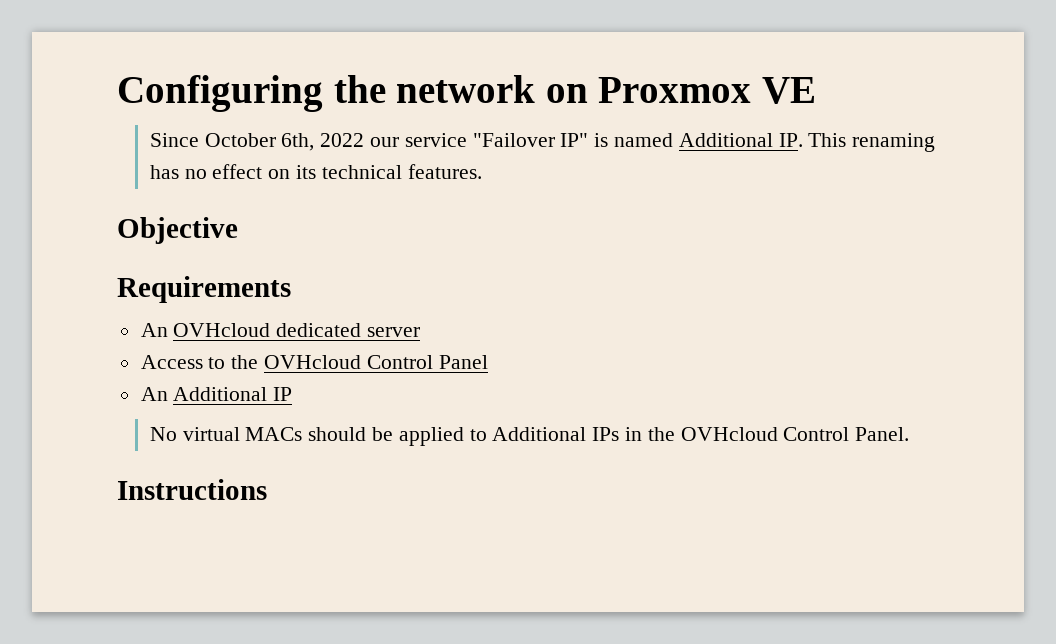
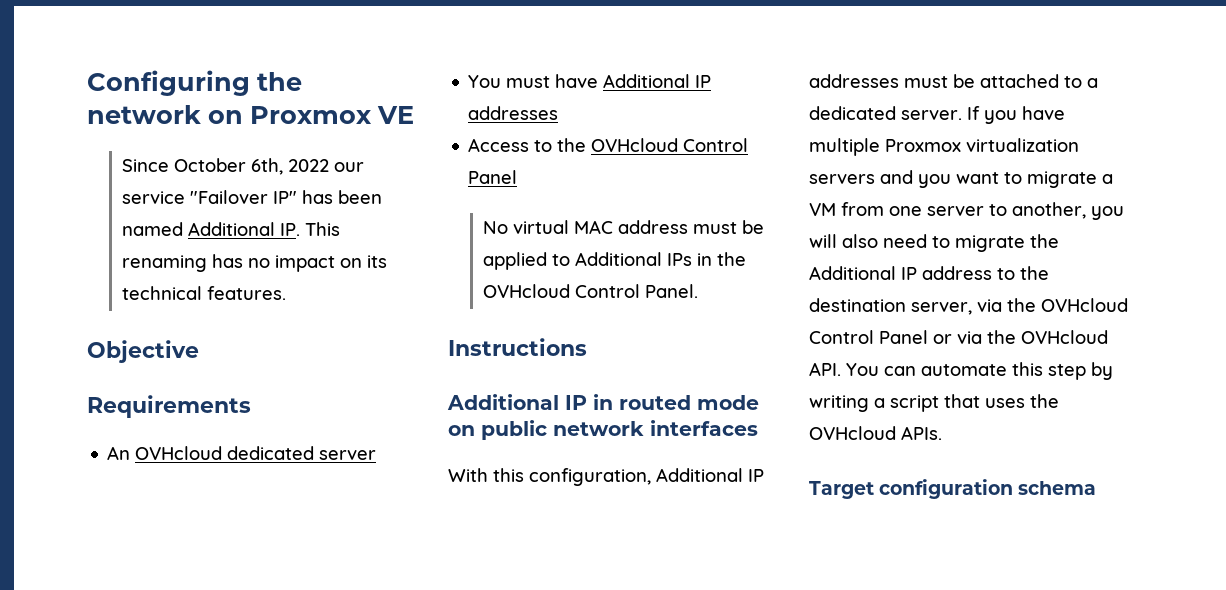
[594,133,609,147] is -> [301,190,382,204] has been
[212,164,263,179] effect -> [274,255,335,272] impact
(421, 332) none -> [468,74,712,88] [468,106,559,120] // You must have Additional IP addresses
[140,387,293,401] // An Additional IP -> (518, 177) none
[245,427,367,441] MACs should -> [573,220,737,234] MAC address must
(267, 489) none -> [447,394,759,410] [448,420,758,440] [448,468,764,486] [809,74,1098,88] [809,106,1065,124] [809,138,1079,156] [809,170,1113,188] [809,202,1124,220] [809,234,1059,252] [809,266,1049,280] [809,298,1128,315] [809,330,1108,344] [809,362,1113,380] [809,394,1059,412] [809,426,942,440] [809,479,1097,499] // Additional IP in routed mode on public network interfaces // With this configuration, Additional IP addresses must be attached to a dedicated server. If you have multiple Proxmox virtualization servers and you want to migrate a VM from one server to another, you will also need to migrate the Additional IP address to the destination server, via the OVHcloud Control Panel or via the OVHcloud API. You can automate this step by writing a script that uses the OVHcloud APIs. // Target configuration schema

